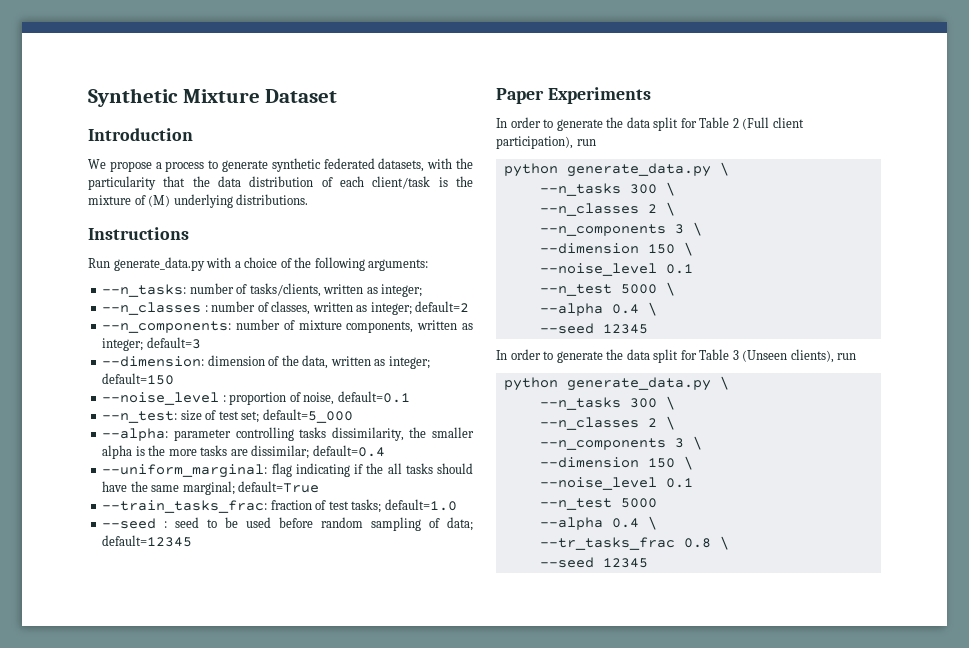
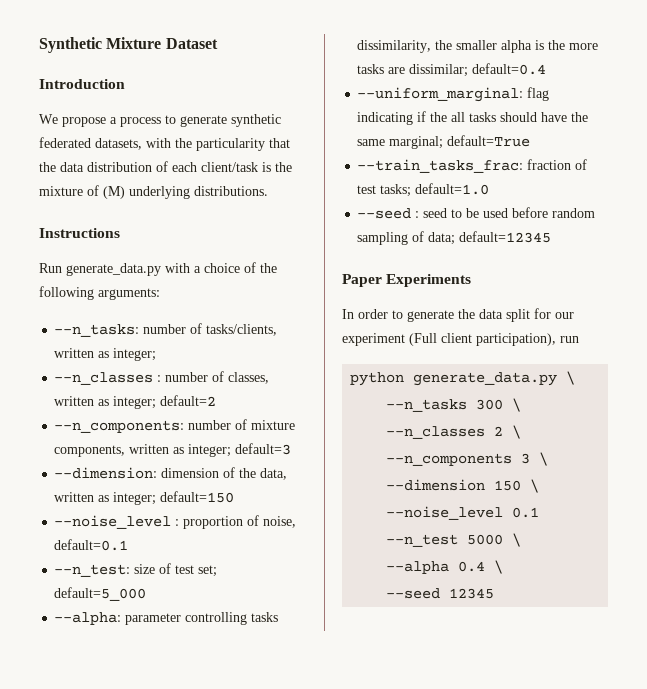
[699,117,739,128] Table 2 -> [555,312,574,319] [342,333,405,346] our experiment
[496,349,857,363] [503,376,729,391] [539,396,675,410] [539,416,675,430] [539,436,702,450] [539,456,693,470] [539,477,693,490] [539,498,657,510] [539,516,657,530] [539,536,729,550] [539,557,648,568] // In order to generate the data split for Table 3 (Unseen clients), run // python generate_data.py \ // --n_tasks 300 \ // --n_classes 2 \ // --n_components 3 \ // --dimension 150 \ // --noise_level 0.1 // --n_test 5000 // --alpha 0.4 \ // --tr_tasks_frac 0.8 \ // --seed 12345 -> (495, 593) none

